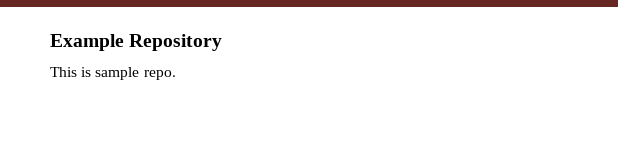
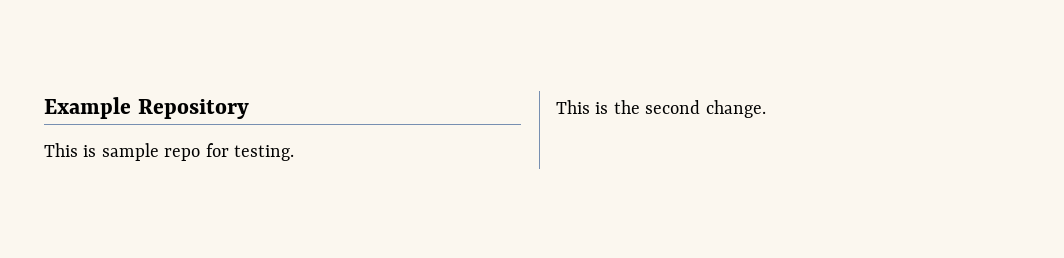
[143,70,176,80] repo. -> [164,143,294,161] [556,100,766,118] repo for testing. // This is the second change.

